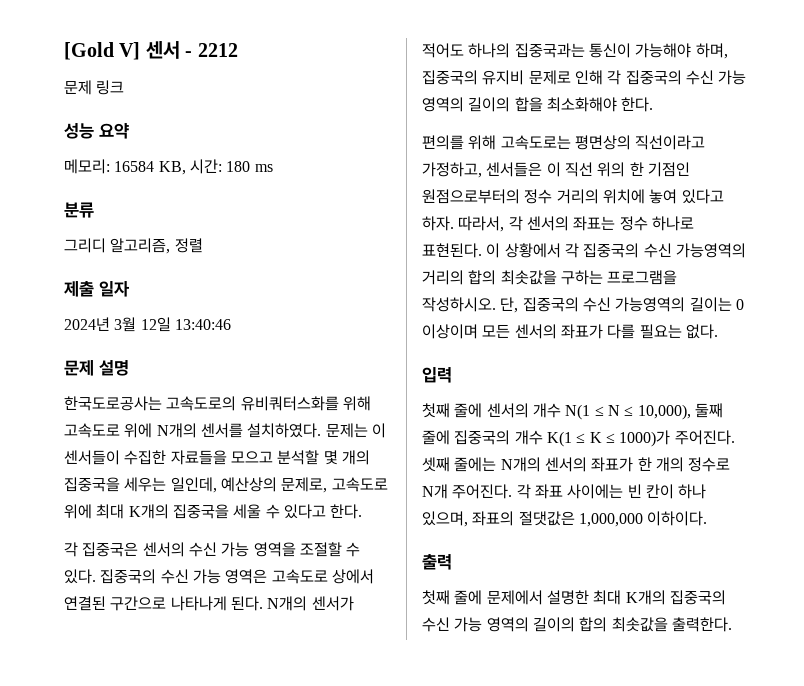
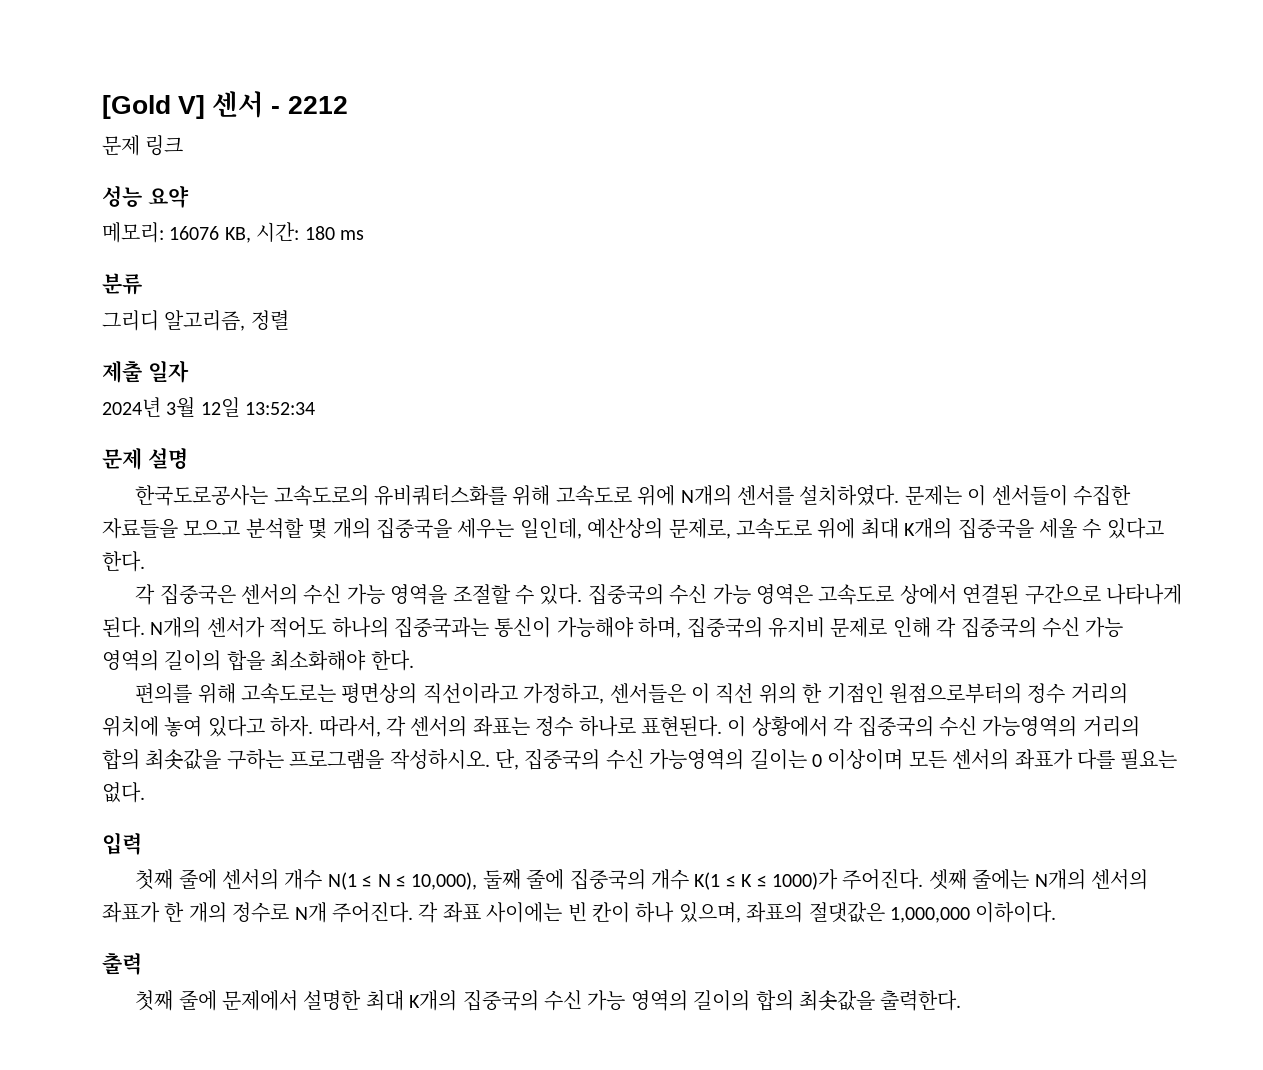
[114,161,155,172] 16584 -> [169,226,220,240] 16076
[174,319,231,330] 13:40:46 -> [245,402,316,415] 13:52:34

